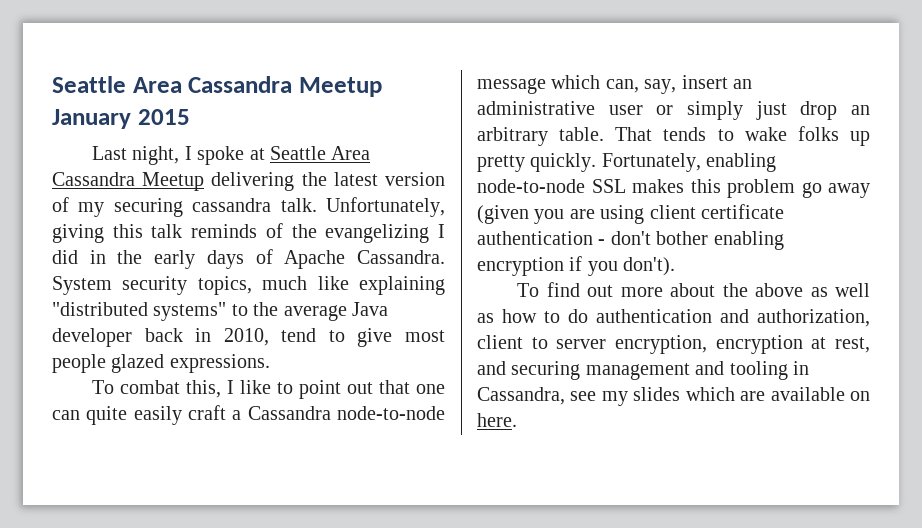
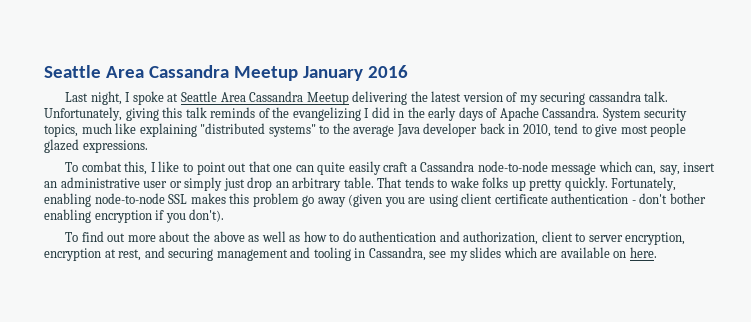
[137,109,190,125] 2015 -> [367,65,408,78] 2016

